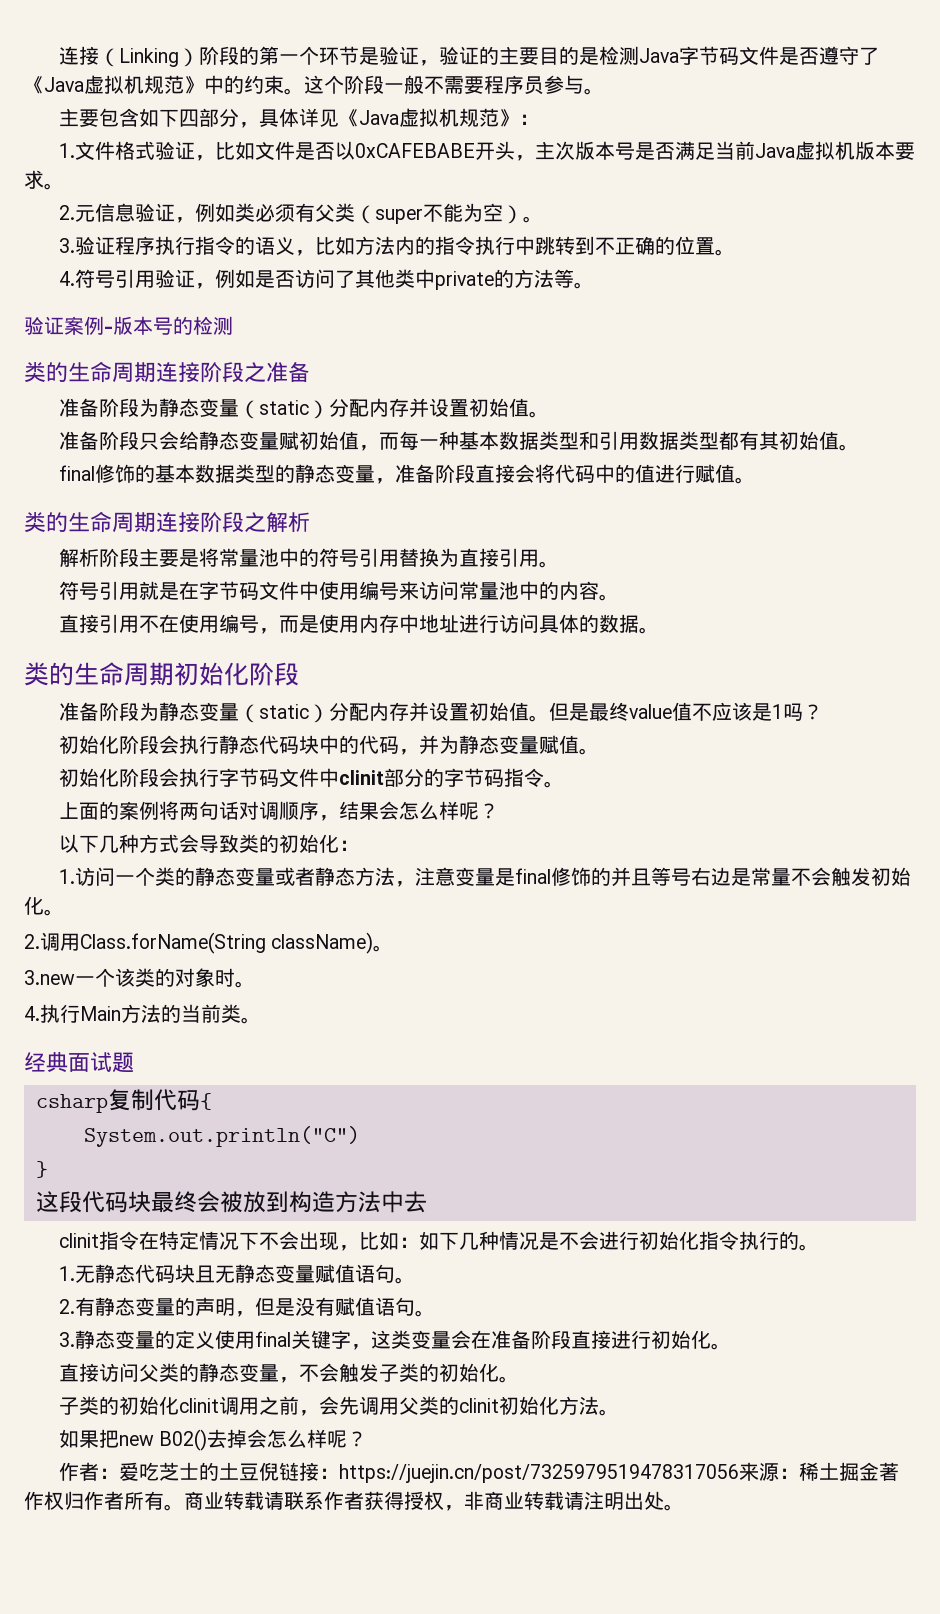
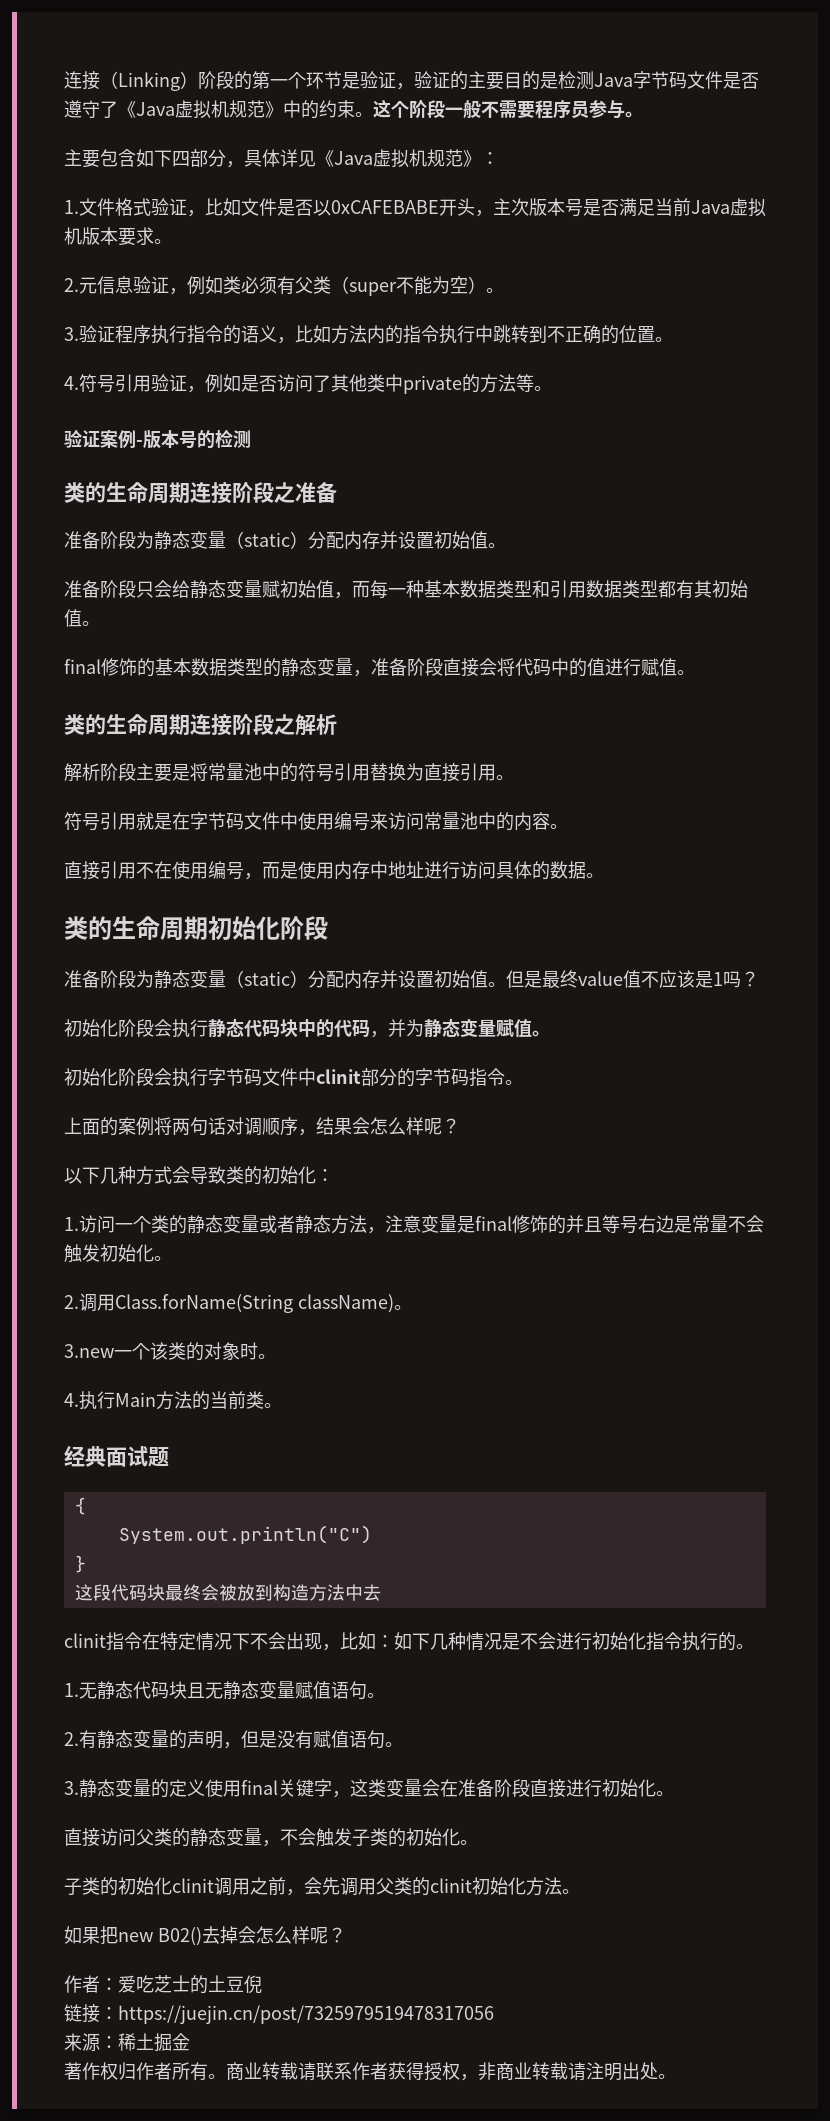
[35,1089,200,1113] csharp复制代码 -> (169, 1457) none
(279, 1471) none -> (262, 1984) //
(739, 1473) none -> (494, 2014) //
(879, 1471) none -> (190, 2042) //

